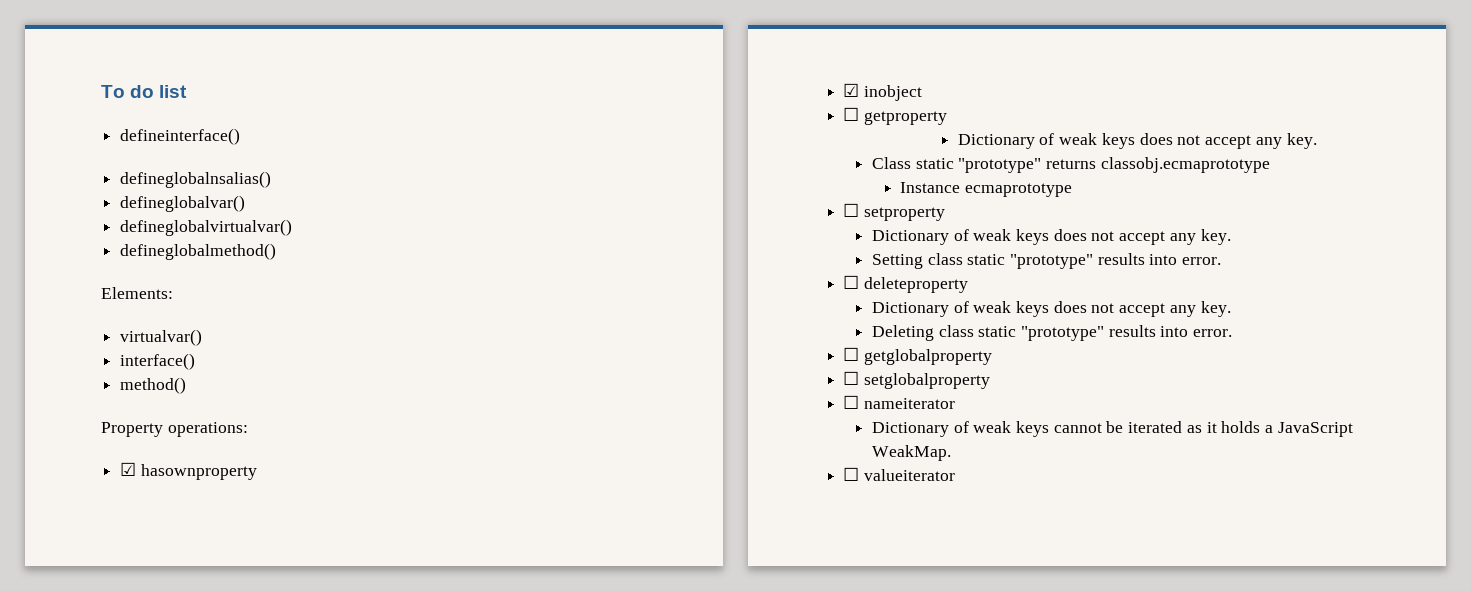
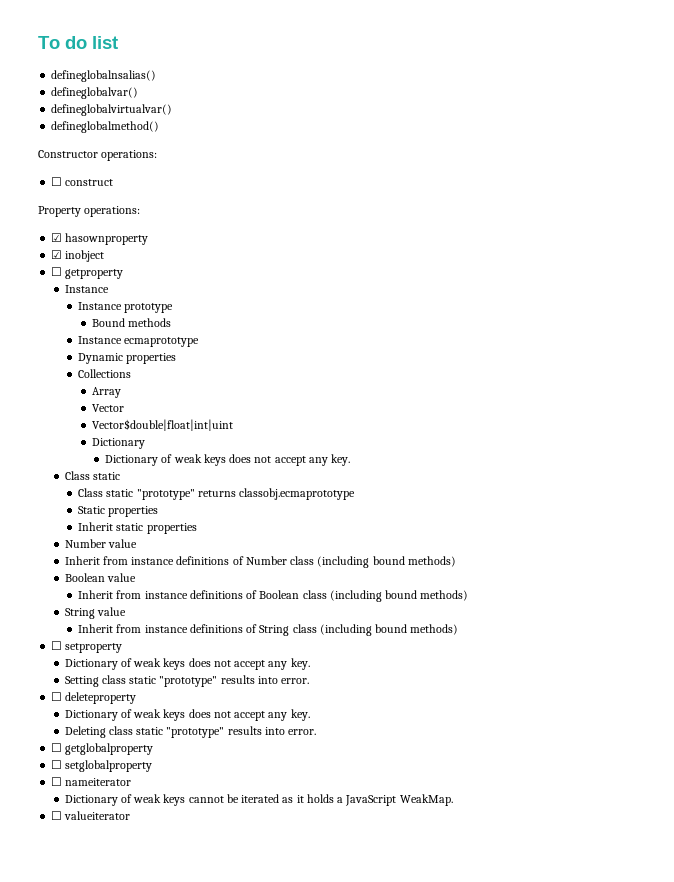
[120,128,241,145] // defineinterface() -> (118, 42) none
[101,287,173,299] [120,329,203,346] [120,353,196,370] [120,377,187,394] Elements: // virtualvar() // interface() // method() -> [38,150,158,161] [51,177,114,186] Constructor operations: // ☐ construct
(947, 118) none -> [64,285,109,293] [78,302,174,313] [91,318,171,327] [78,336,200,347] [78,353,177,364] [78,369,132,378] [91,387,121,398] [91,404,124,412] [91,419,233,431] [91,438,145,449] // Instance // Instance prototype // Bound methods // Instance ecmaprototype // Dynamic properties // Collections // Array // Vector // Vector$double|float|int|uint // Dictionary
(954, 163) none -> [78,488,134,497] // Class static
[900,182,1073,197] Instance ecmaprototype -> [78,506,159,517] [78,522,197,534] [64,539,137,548] [64,556,456,568] [64,573,136,582] [78,590,469,602] [64,607,126,619] [78,624,459,636] Static properties // Inherit static properties // Number value // Inherit from instance definitions of Number class (including bound methods) // Boolean value // Inherit from instance definitions of Boolean class (including bound methods) // String value // Inherit from instance definitions of String class (including bound methods)

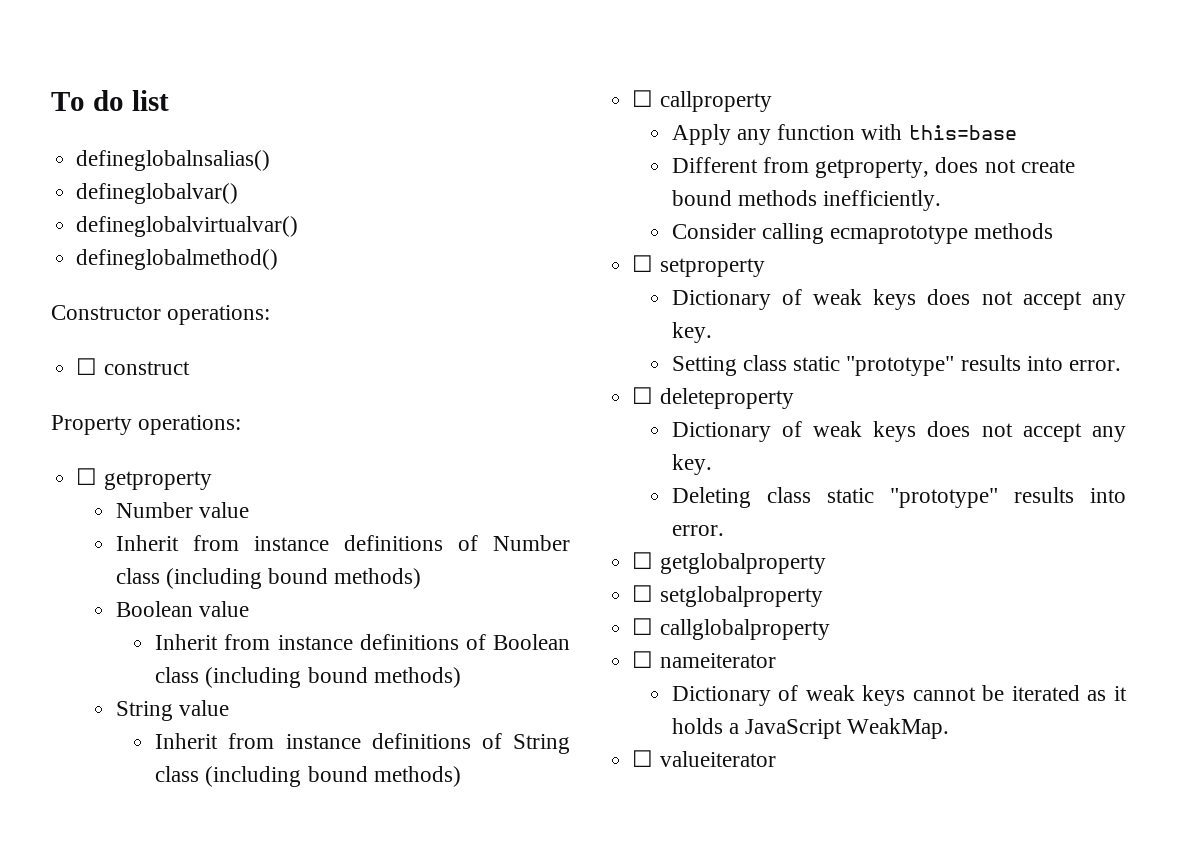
[51,233,149,245] [51,250,105,262] [51,267,124,279] [64,285,109,293] [78,302,174,313] [91,318,171,327] [78,336,200,347] [78,353,177,364] [78,369,132,378] [91,387,121,398] [91,404,124,412] [91,419,233,431] [91,438,145,449] [105,454,351,466] [64,471,120,480] [78,488,356,500] [78,506,159,517] [78,522,197,534] ☑ hasownproperty // ☑ inobject // ☐ getproperty // Instance // Instance prototype // Bound methods // Instance ecmaprototype // Dynamic properties // Collections // Array // Vector // Vector$double|float|int|uint // Dictionary // Dictionary of weak keys does not accept any key. // Class static // Class static "prototype" returns classobj.ecmaprototype // Static properties // Inherit static properties -> [76,468,212,490] ☐ getproperty
(459, 629) none -> [632,90,772,112] [671,124,1017,145] [671,157,1075,178] [671,190,942,211] [671,223,1054,244] // ☐ callproperty // Apply any function with this=base // Different from getproperty, does not create bound methods inefficiently. // Consider calling ecmaprototype methods
(153, 766) none -> [632,618,830,640] // ☐ callglobalproperty

